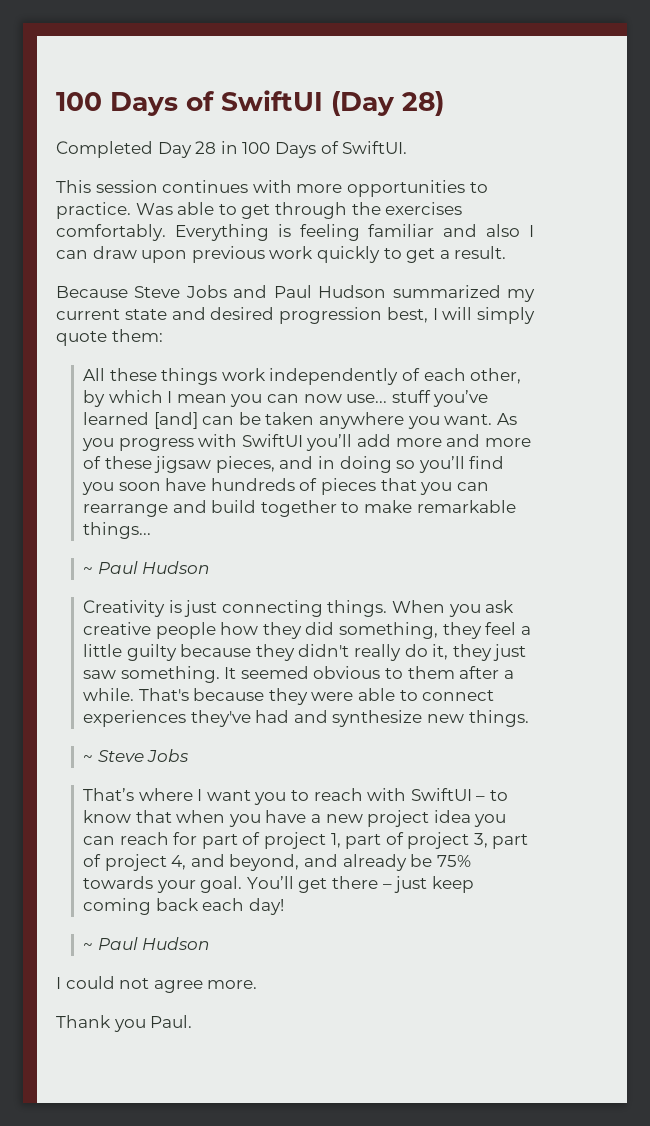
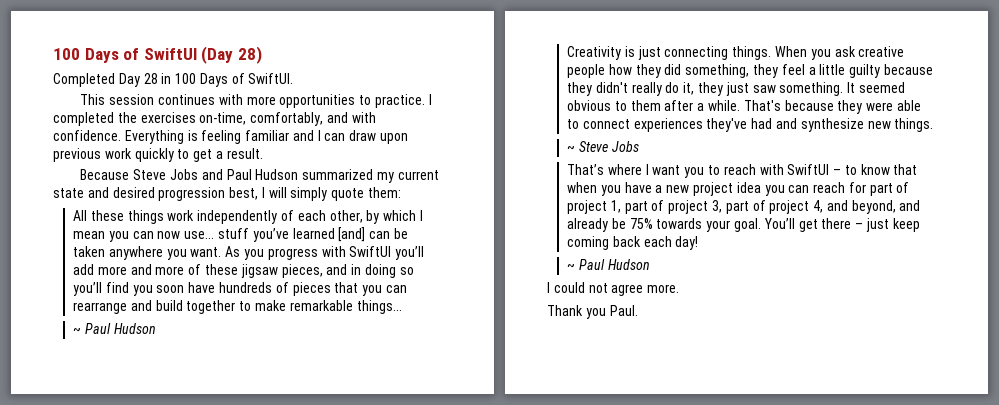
[135,202,463,219] [56,224,166,241] Was able to get through the exercises comfortably. -> [428,94,432,105] [53,112,376,126] [53,130,121,141] I completed the exercises on-time, comfortably, and with confidence.
[486,224,521,237] also -> (314, 135) none

